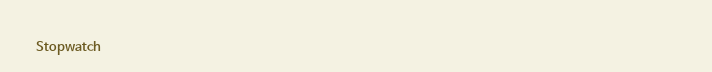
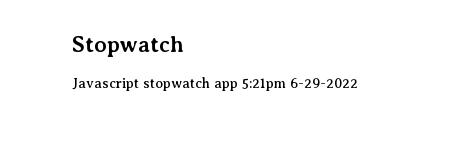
(101, 48) none -> [72,77,358,91] // Javascript stopwatch app 5:21pm 6-29-2022

